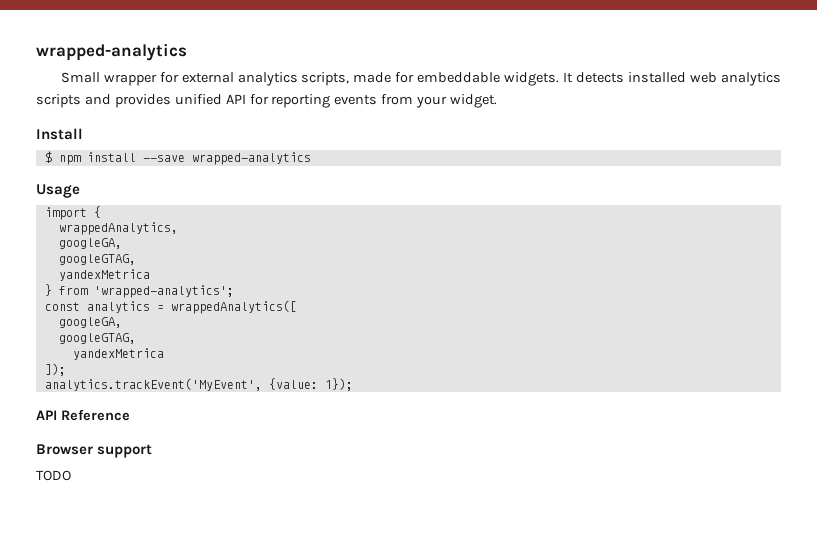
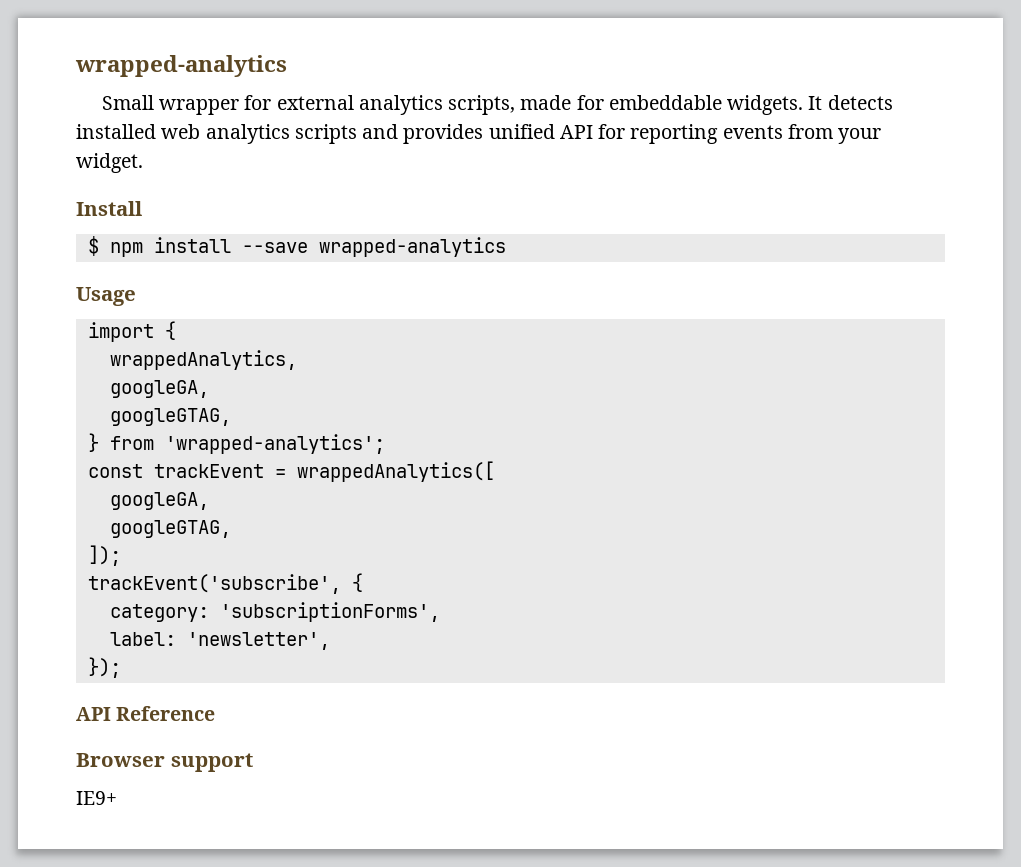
[58,269,150,281] // yandexMetrica -> (231, 417) none
[86,301,150,313] analytics -> [153,464,264,478] trackEvent
[72,348,164,360] // yandexMetrica -> (231, 529) none
[44,378,353,391] analytics.trackEvent('MyEvent', {value: 1}); -> [87,573,363,594] [109,602,440,622] [109,632,330,650] [87,657,121,678] trackEvent('subscribe', { // category: 'subscriptionForms', // label: 'newsletter', // });
[36,470,71,481] TODO -> [76,791,117,805] IE9+

